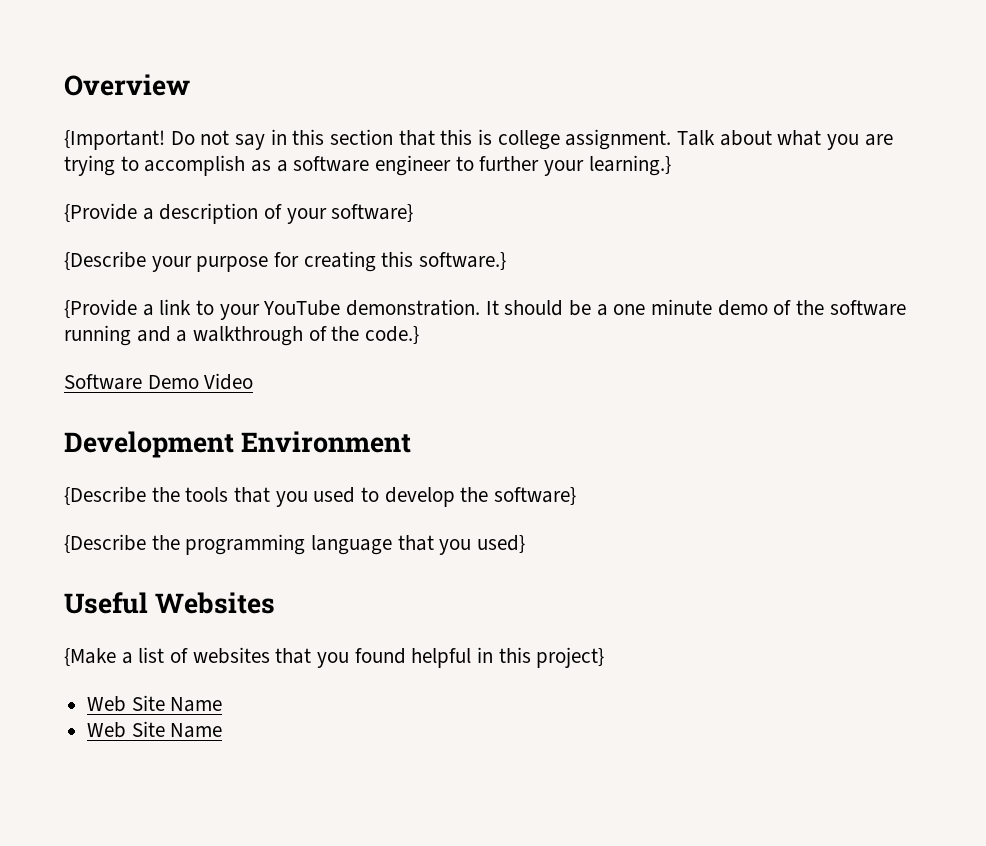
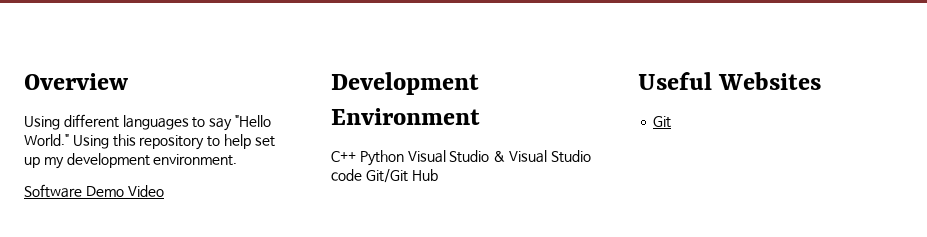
[64,129,893,150] [64,155,671,176] [64,203,414,224] [64,251,507,272] [64,299,906,320] [64,325,420,346] {Important! Do not say in this section that this is college assignment. Talk about what you are trying to accomplish as a software engineer to further your learning.} // {Provide a description of your software} // {Describe your purpose for creating this software.} // {Provide a link to your YouTube demonstration. It should be a one minute demo of the software running and a walkthrough of the code.} -> [24,114,271,131] [24,134,275,150] [24,153,238,169] Using different languages to say "Hello World." Using this repository to help set up my development environment.
[64,486,577,507] [64,534,526,555] [64,592,276,614] [64,647,605,668] [87,695,223,712] [87,721,223,738] {Describe the tools that you used to develop the software} // {Describe the programming language that you used} // Useful Websites // {Make a list of websites that you found helpful in this project} // Web Site Name // Web Site Name -> [331,150,591,166] [331,169,438,183] [638,72,822,90] [653,116,672,128] C++ Python Visual Studio & Visual Studio code Git/Git Hub // Useful Websites // Git

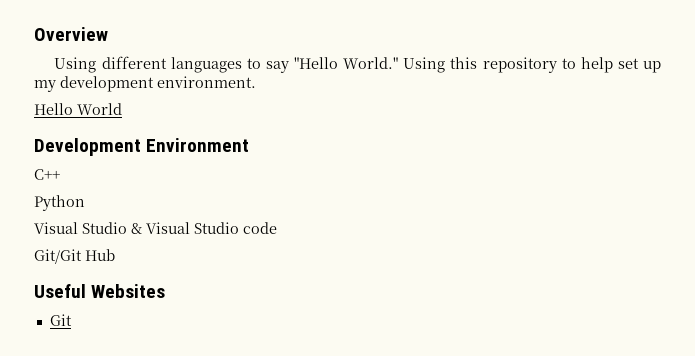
[24,184,164,198] Software Demo Video -> [34,103,122,115] Hello World
(356, 156) none -> (60, 174) //
(404, 158) none -> (85, 203) //
(362, 175) none -> (277, 228) //

